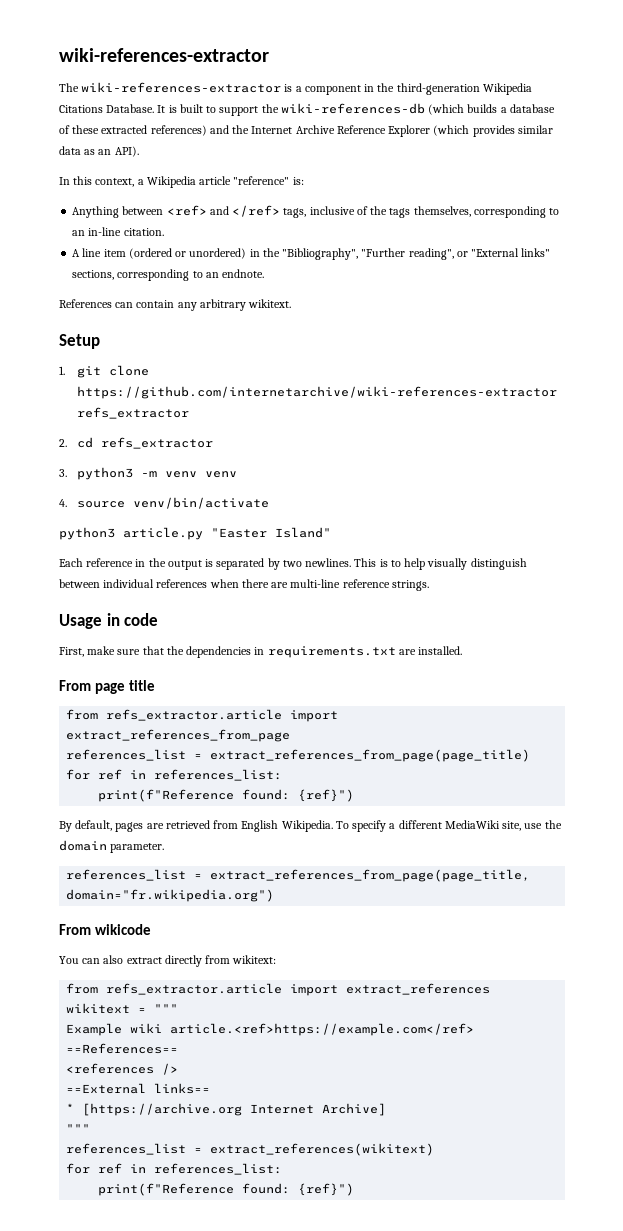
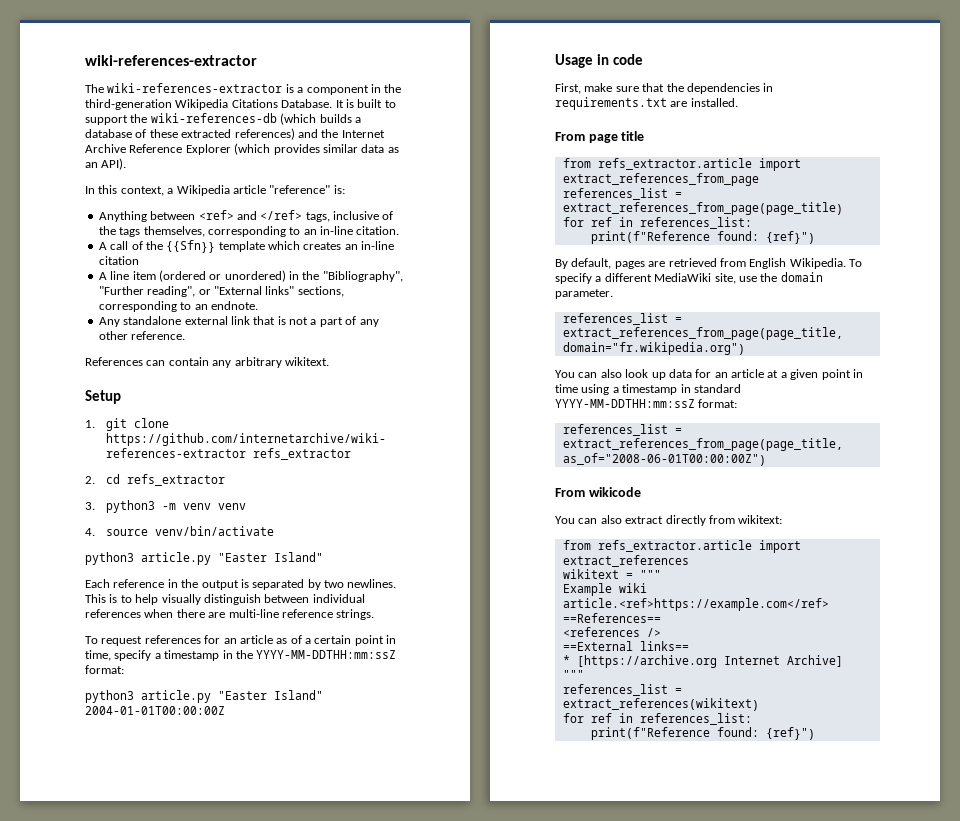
(164, 232) none -> [98,240,395,253] [98,256,139,265] // A call of the {{Sfn}} template which creates an in-line citation
(265, 273) none -> [98,316,379,327] [98,331,186,340] // Any standalone external link that is not a part of any other reference.
(429, 585) none -> [85,635,397,646] [85,650,397,661] [85,665,124,674] [85,690,323,703] [85,706,225,715] // To request references for an article as of a certain point in time, specify a timestamp in the YYYY-MM-DDTHH:mm:ssZ format: // python3 article.py "Easter Island" 2004-01-01T00:00:00Z
(275, 895) none -> [555,369,863,380] [555,384,741,395] [555,399,738,408] [562,424,682,436] [562,438,843,451] [562,453,766,466] // You can also look up data for an article at a given point in time using a timestamp in standard YYYY-MM-DDTHH:mm:ssZ format: // references_list = extract_references_from_page(page_title, as_of="2008-06-01T00:00:00Z")

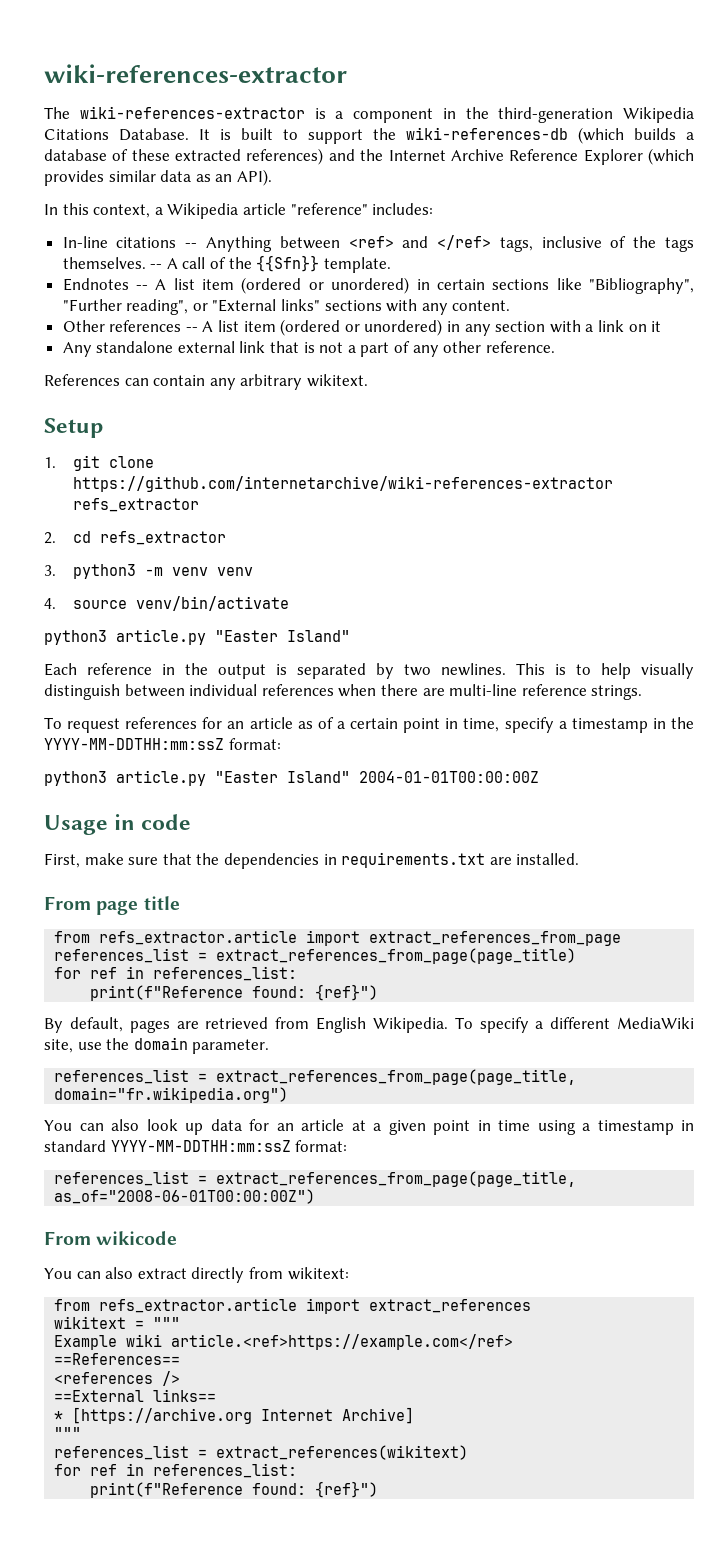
[333,185,345,194] is: // -> [372,203,434,215] [62,236,198,248] includes: // In-line citations --
[143,226,400,237] themselves, corresponding to an in-line citation. // -> [62,257,163,269] themselves. --
[218,241,395,252] [98,256,139,265] [98,270,320,282] template which creates an in-line citation // A line item (ordered or unordered) in the -> [323,257,391,273] [62,277,582,294] template. // Endnotes -- A list item (ordered or unordered) in certain sections like
[297,286,344,297] [98,301,258,312] sections, corresponding to an endnote. -> [324,299,511,315] [62,319,662,336] sections with any content. // Other references -- A list item (ordered or unordered) in any section with a link on it

